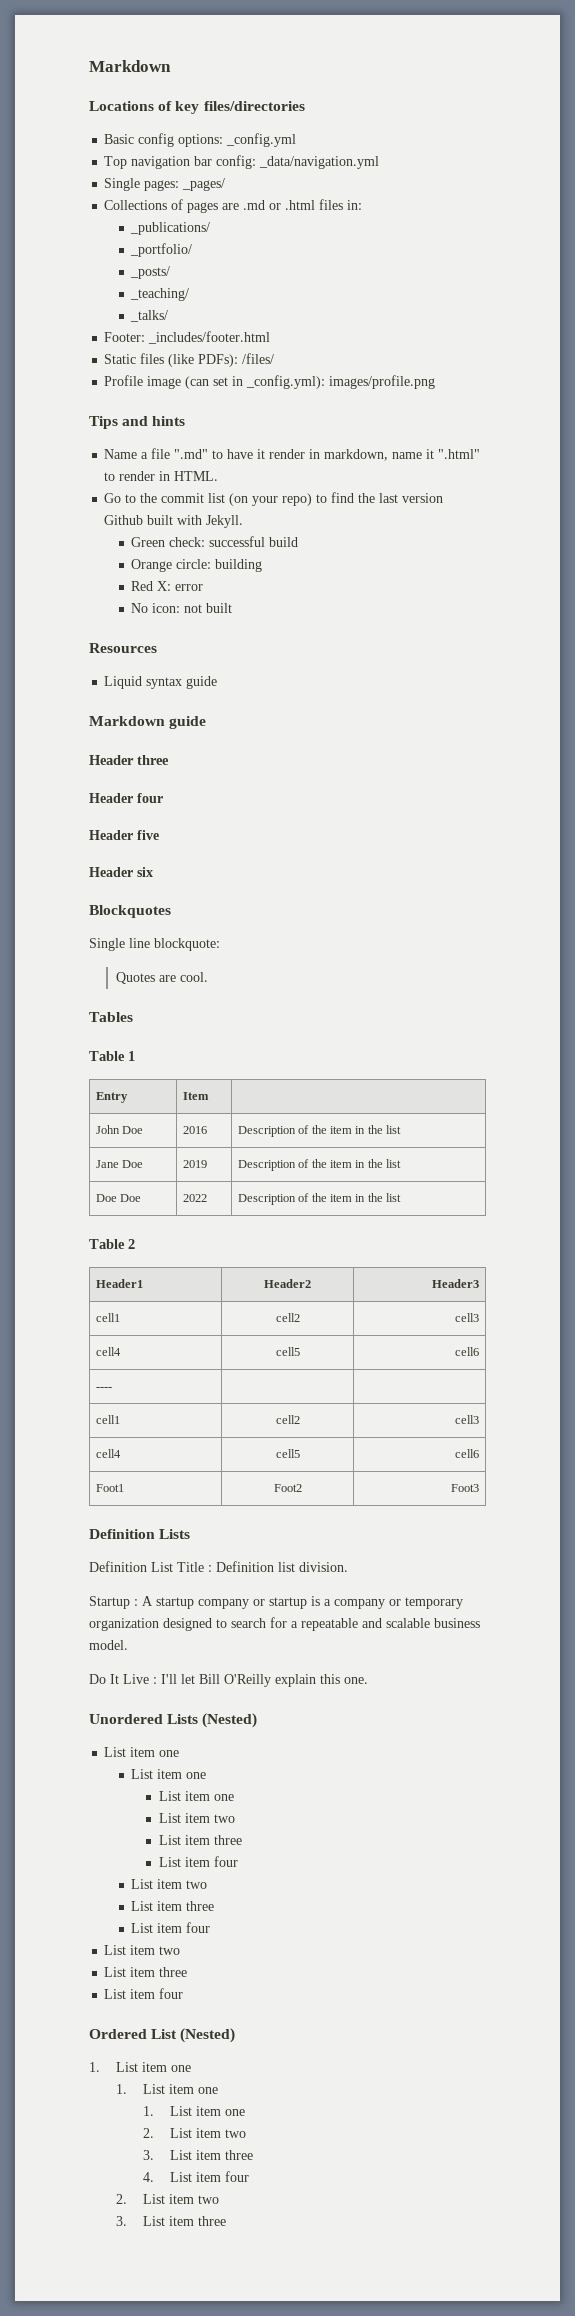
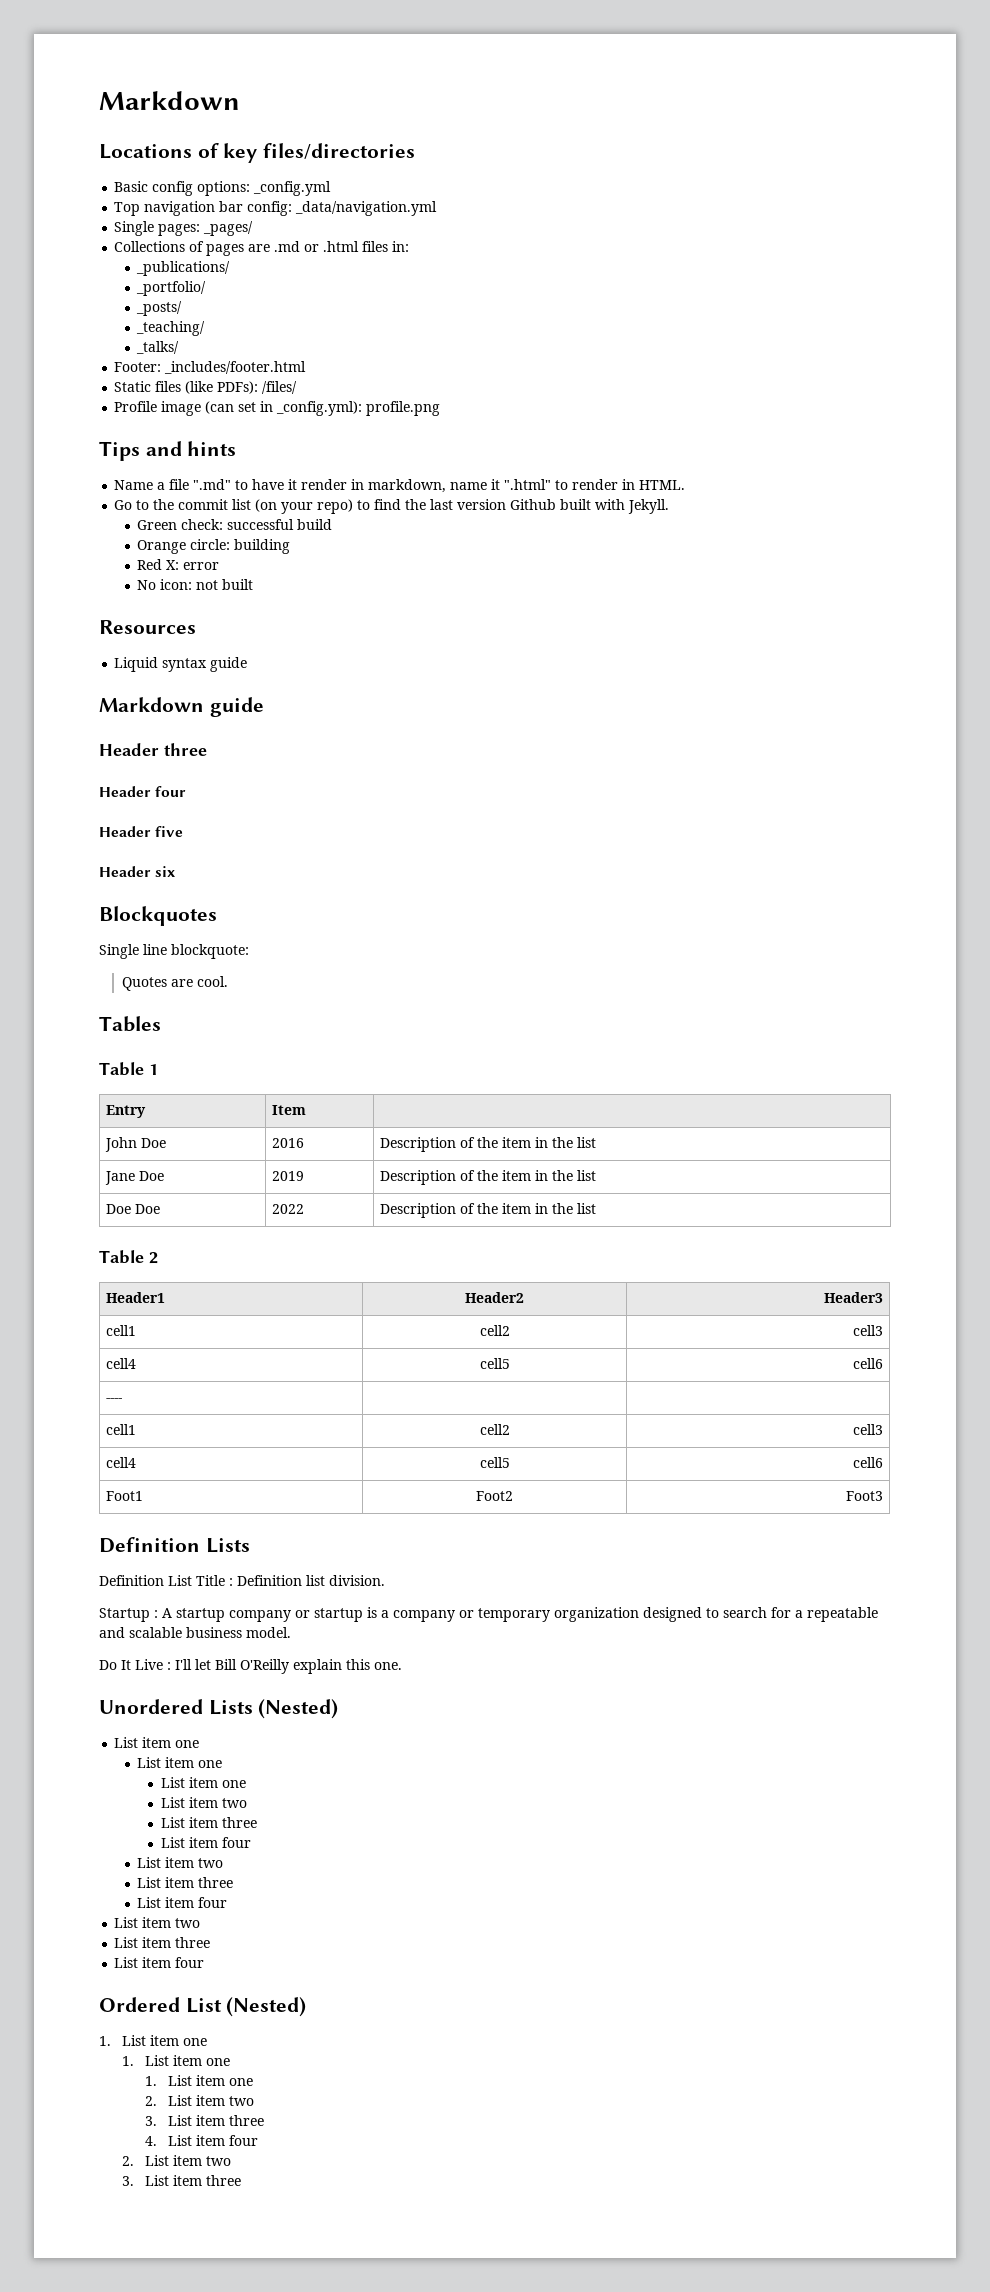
[329,375,436,389] images/profile.png -> [366,401,441,416] profile.png

